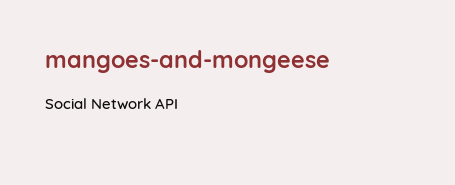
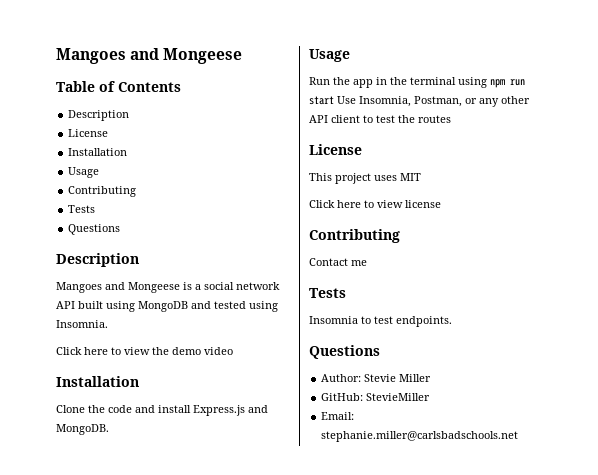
[45,50,330,73] [45,98,179,110] mangoes-and-mongeese // Social Network API -> [56,48,243,64] [56,81,181,92] [68,110,130,121] [68,129,109,137] [68,148,128,156] [68,167,100,178] [68,186,137,197] [68,205,96,213] [68,224,121,235] [56,253,139,267] [56,282,280,293] [56,301,278,312] [56,320,108,328] [56,347,233,355] [56,376,139,387] [56,405,268,416] [56,424,109,435] [309,49,350,62] [309,77,525,88] [309,96,530,107] [309,115,451,123] [309,144,362,155] [309,173,421,184] [309,200,441,208] [309,229,400,243] [309,258,367,266] [309,288,346,298] [309,316,452,327] [309,345,380,359] [321,374,432,382] [321,393,431,401] [321,412,355,420] [321,431,519,442] Mangoes and Mongeese // Table of Contents // Description // License // Installation // Usage // Contributing // Tests // Questions // Description // Mangoes and Mongeese is a social network API built using MongoDB and tested using Insomnia. // Click here to view the demo video // Installation // Clone the code and install Express.js and MongoDB. // Usage // Run the app in the terminal using npm run start Use Insomnia, Postman, or any other API client to test the routes // License // This project uses MIT // Click here to view license // Contributing // Contact me // Tests // Insomnia to test endpoints. // Questions // Author: Stevie Miller // GitHub: StevieMiller // Email: stephanie.miller@carlsbadschools.net

